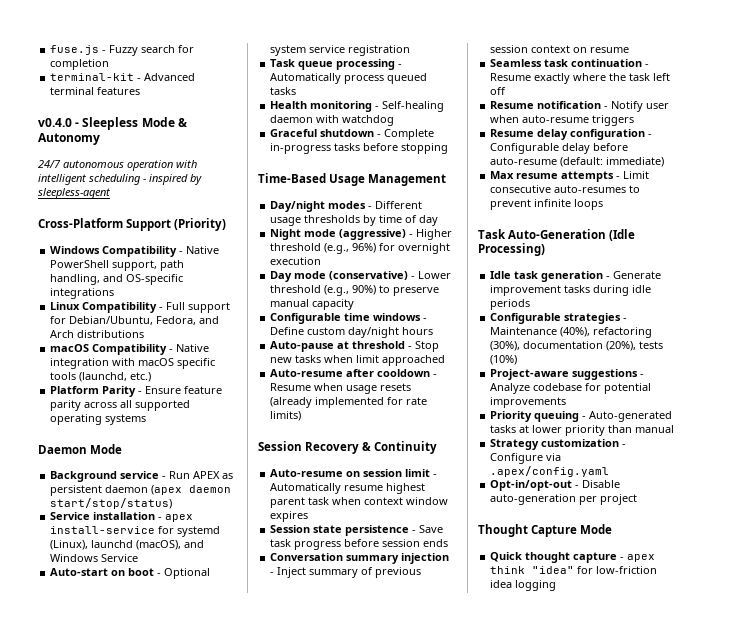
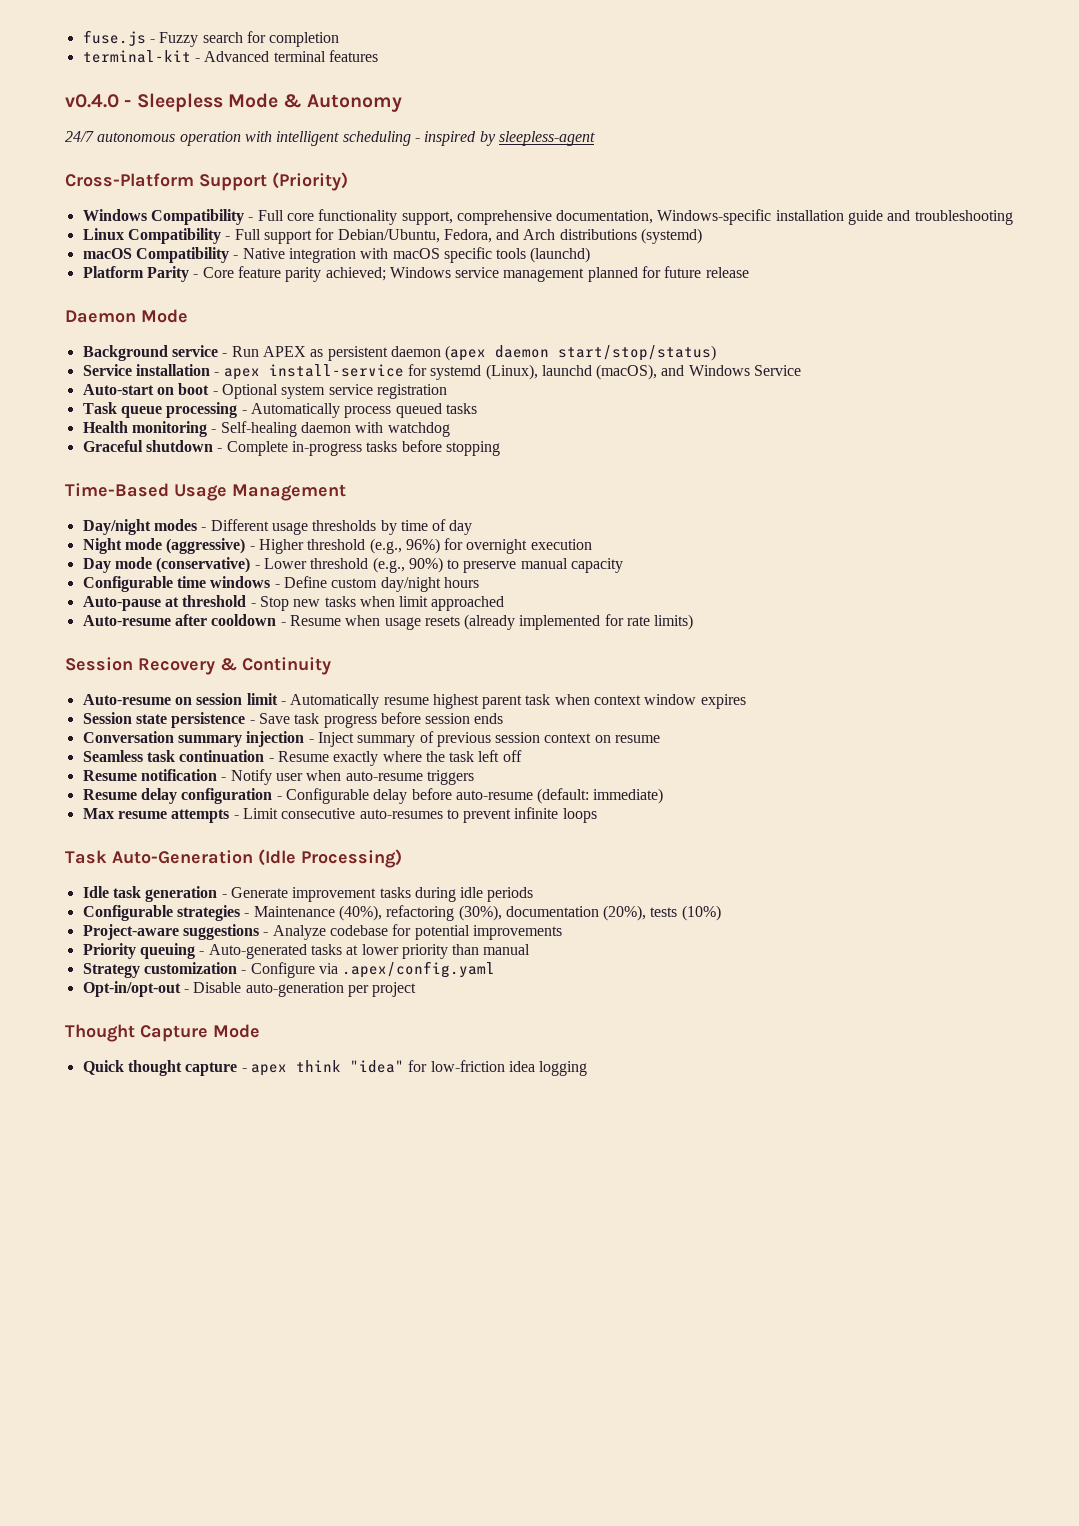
[186,246,220,254] [50,260,185,271] [50,274,184,285] [50,288,115,299] Native PowerShell support, path handling, and OS-specific integrations -> [257,209,1013,225] Full core functionality support, comprehensive documentation, Windows-specific installation guide and troubleshooting
(145, 334) none -> [641,228,703,244] (systemd)
[79,372,152,382] (launchd, etc.) -> [530,247,591,263] (launchd)
[145,386,182,394] Ensure -> [202,267,234,278] Core
[84,400,191,411] [50,414,147,425] across all supported operating systems -> [325,266,749,282] achieved; Windows service management planned for future release

